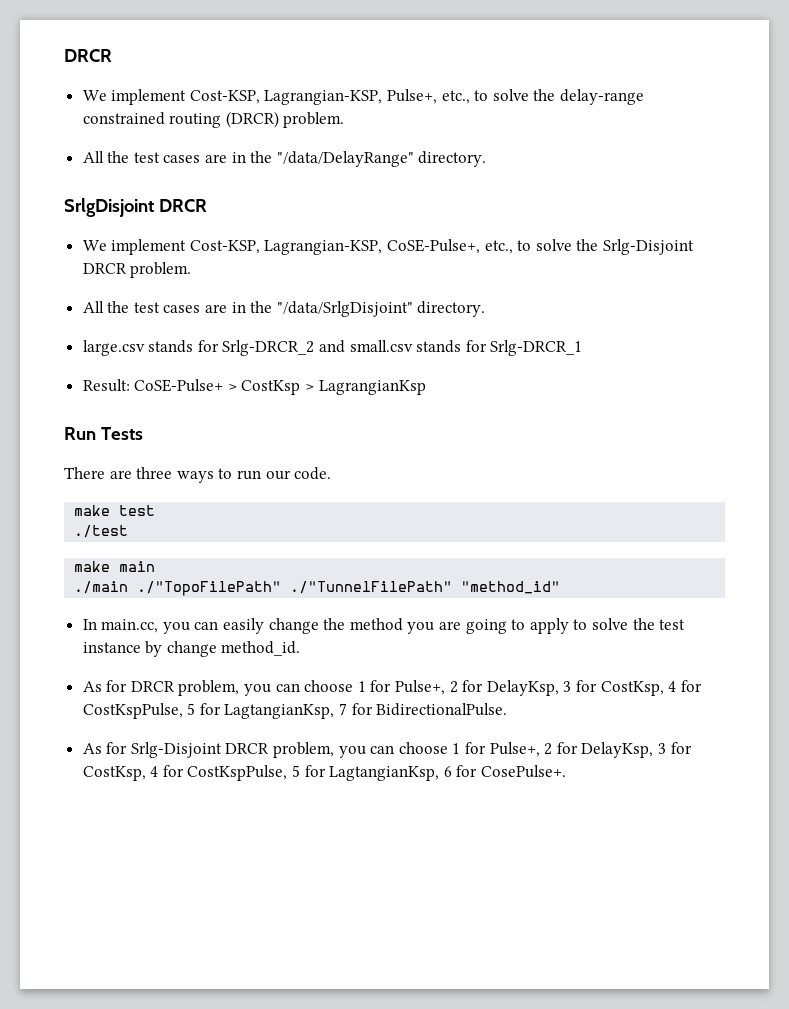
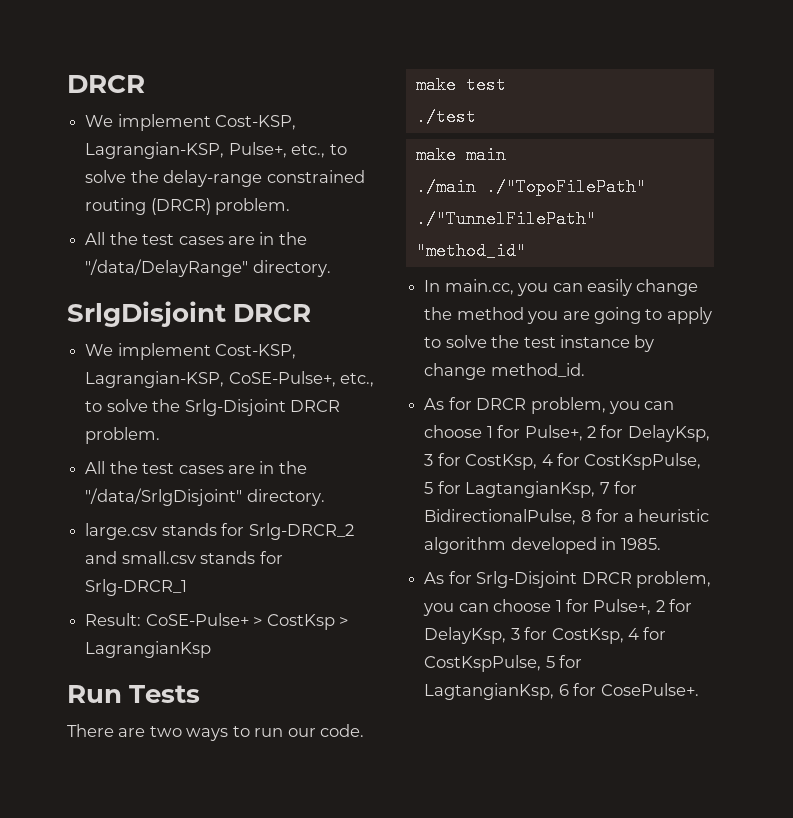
[136,467,173,479] three -> [149,726,182,737] two
[376,703,508,716] BidirectionalPulse. -> [424,509,709,525] [424,537,661,554] BidirectionalPulse, 8 for a heuristic algorithm developed in 1985.

